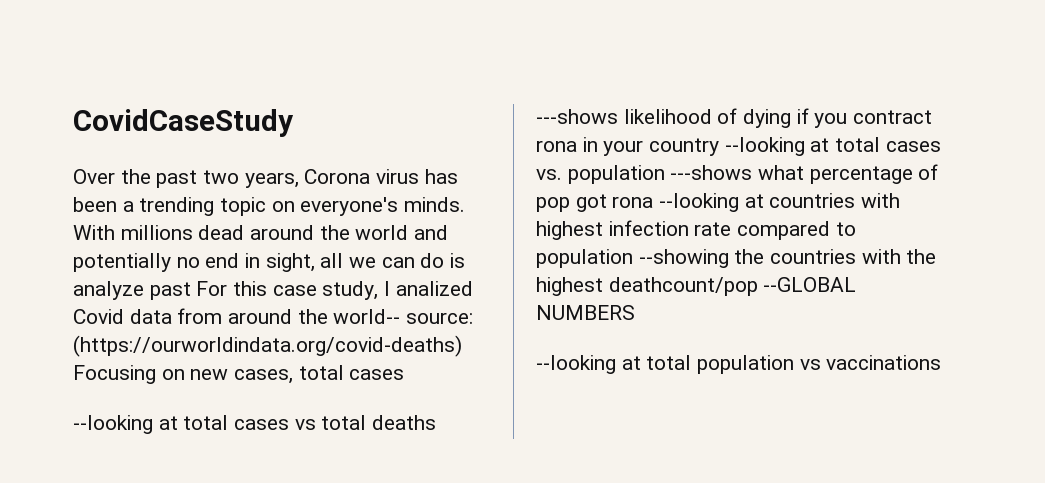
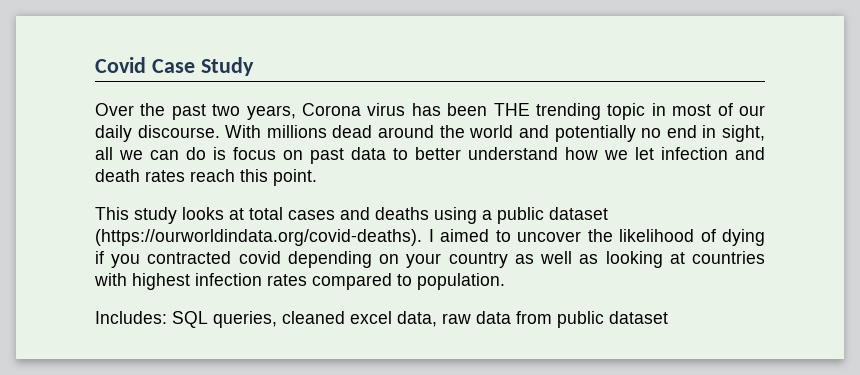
[73,109,294,137] CovidCaseStudy -> [95,57,254,76] Covid Case Study
[122,201,134,212] a -> [493,103,530,116] THE
[271,197,466,216] on everyone's minds. -> [651,103,765,116] [95,125,220,142] in most of our daily discourse.
[73,281,473,300] [73,308,474,324] [73,335,462,357] [73,365,405,384] [73,415,437,434] [536,109,618,124] analyze past For this case study, I analized Covid data from around the world-- source: (https://ourworldindata.org/covid-deaths) Focusing on new cases, total cases // --looking at total cases vs total deaths ---shows -> [233,147,765,164] [95,169,317,186] [95,207,608,224] [95,229,613,246] focus on past data to better understand how we let infection and death rates reach this point. // This study looks at total cases and deaths using a public dataset (https://ourworldindata.org/covid-deaths). I aimed to uncover the
[853,110,933,124] [536,137,941,156] [536,164,939,184] [536,193,740,212] contract rona in your country --looking at total cases vs. population ---shows what percentage of pop got rona --looking -> [147,251,663,268] contracted covid depending on your country as well as looking
[694,222,732,236] rate -> [267,274,307,286] rates
[536,249,937,268] [536,277,857,296] [536,305,635,320] [536,355,942,374] population --showing the countries with the highest deathcount/pop --GLOBAL NUMBERS // --looking at total population vs vaccinations -> [417,273,505,290] [95,311,668,328] population. // Includes: SQL queries, cleaned excel data, raw data from public dataset

